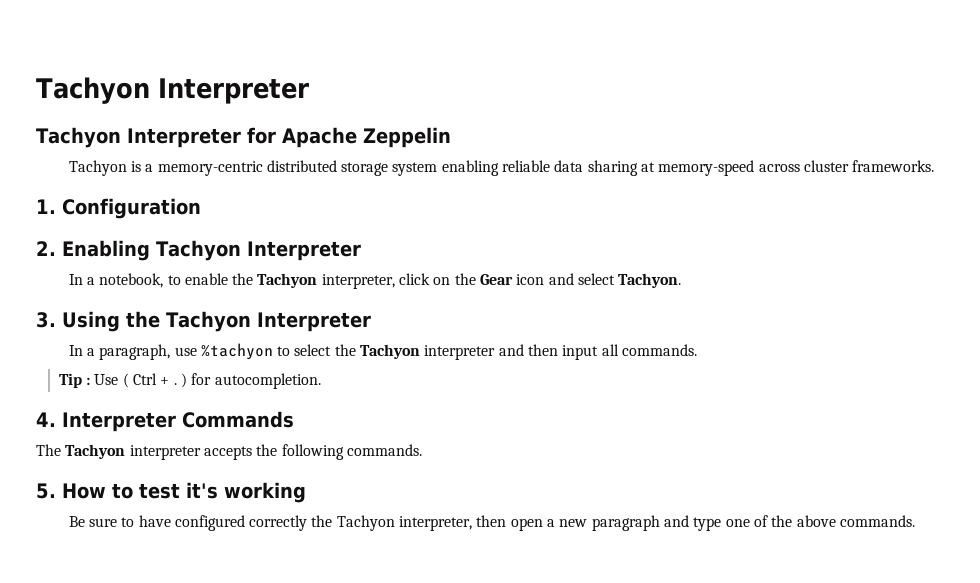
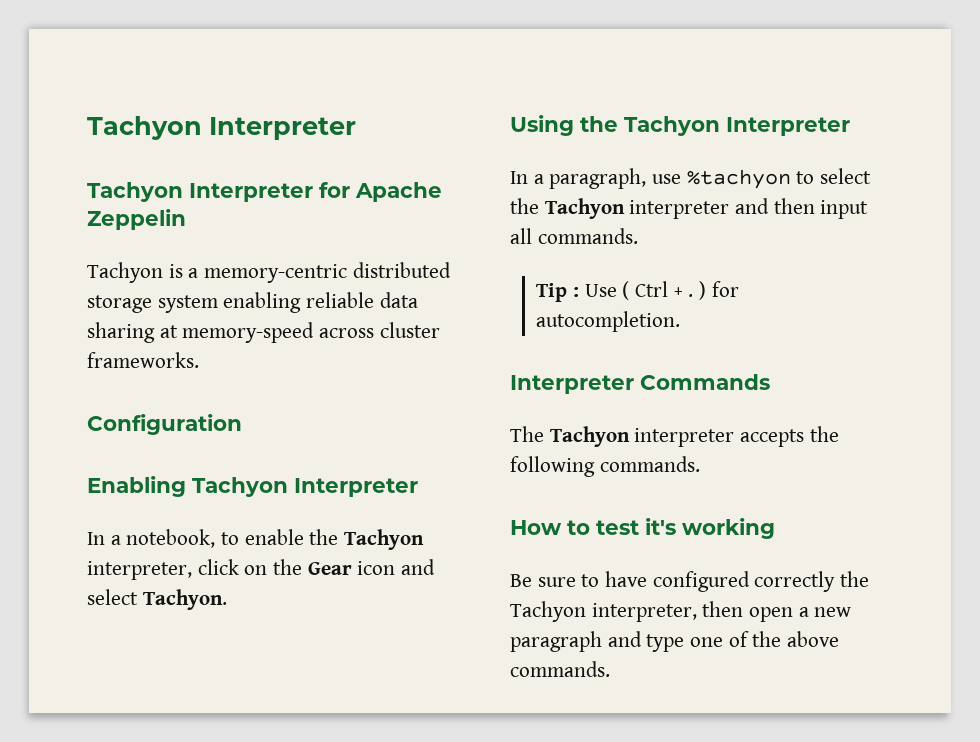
[36,199,56,214] 1. -> (199, 360) none
[36,241,56,256] 2. -> (242, 424) none
[36,312,56,328] 3. -> (227, 599) none
[36,412,56,427] 4. -> (681, 321) none
[36,483,56,499] 5. -> (700, 464) none

